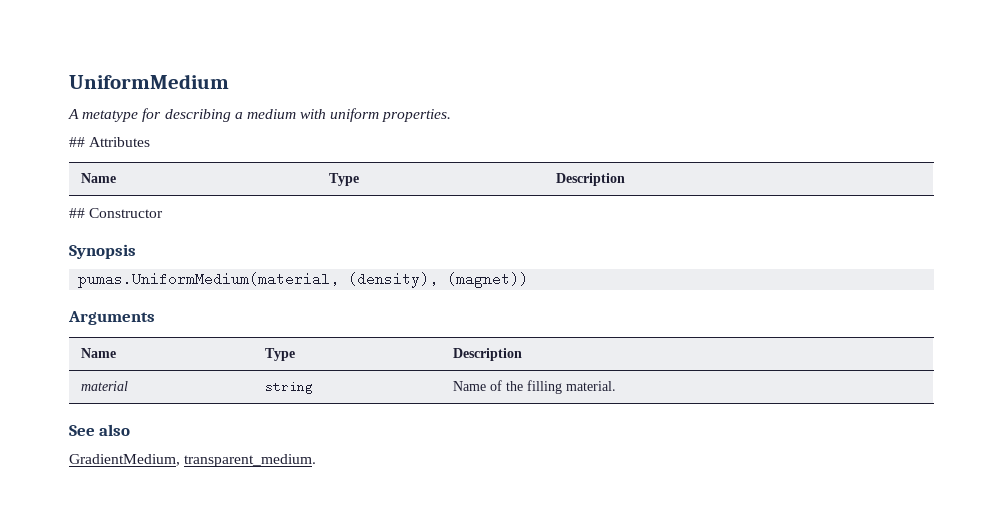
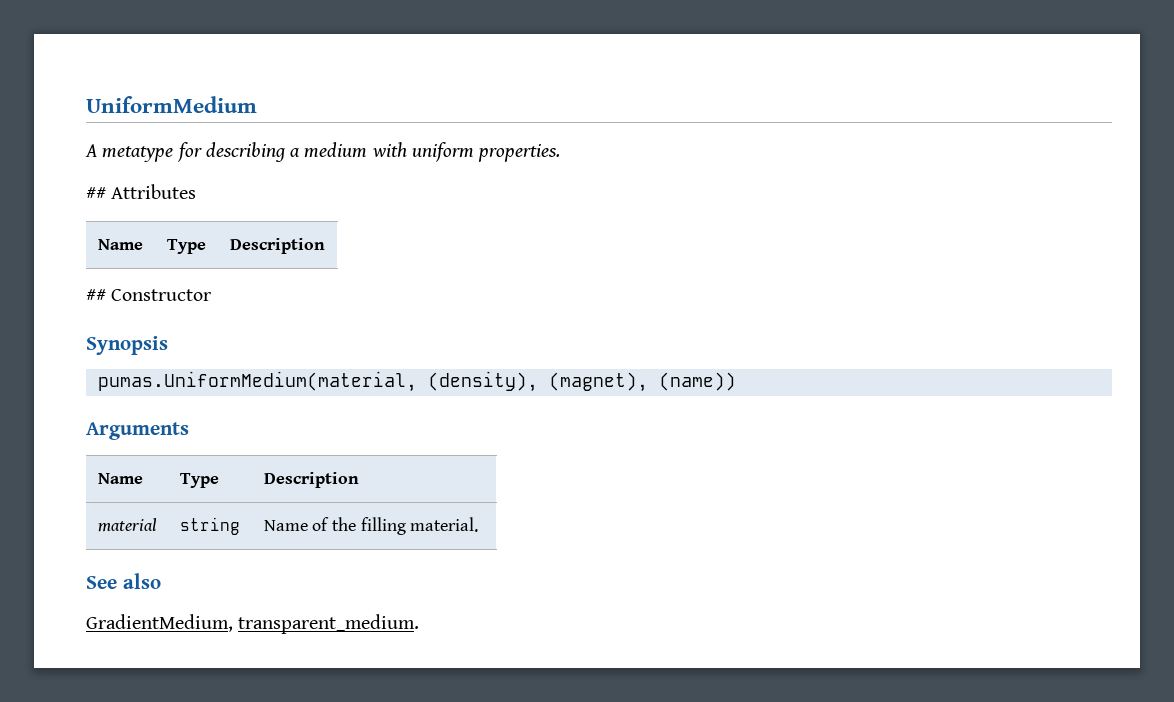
[447,272,529,288] (magnet)) -> [548,372,736,392] (magnet), (name))

